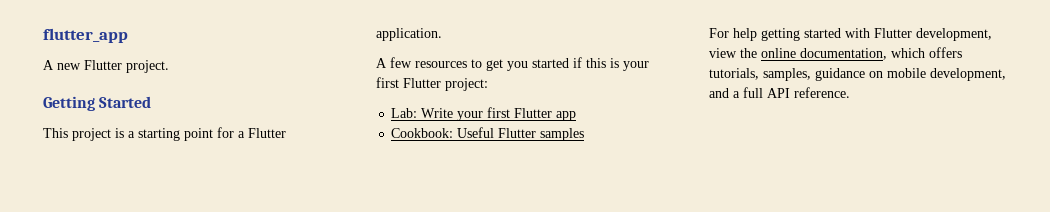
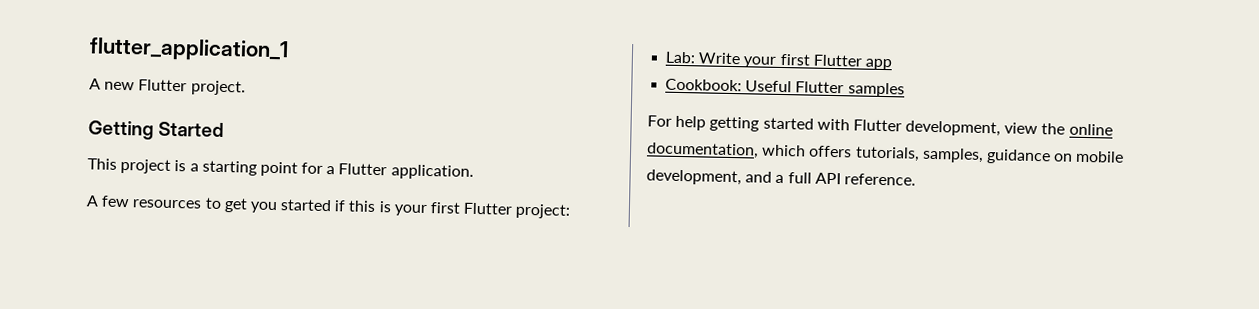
[43,28,128,43] flutter_app -> [89,37,289,63] flutter_application_1

